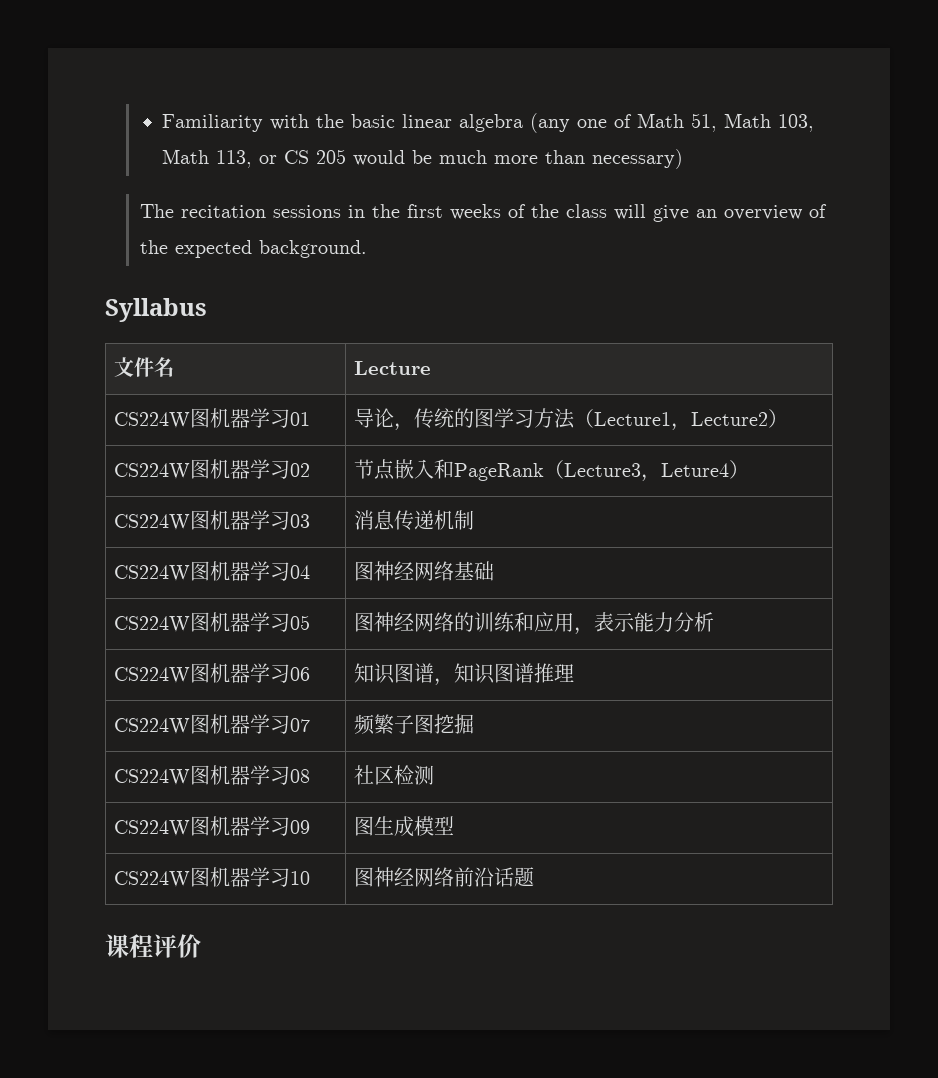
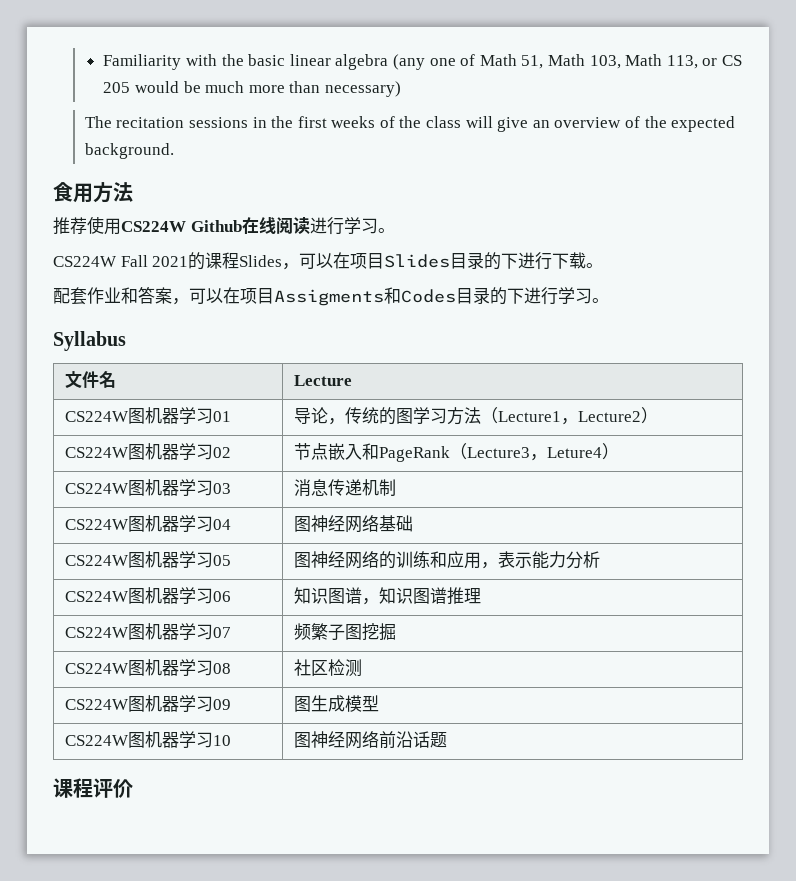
(367, 249) none -> [53,182,133,203] [53,216,395,235] [53,252,604,270] [53,286,609,306] // 食用方法 // 推荐使用CS224W Github在线阅读进行学习。 // CS224W Fall 2021的课程Slides，可以在项目Slides目录的下进行下载。 // 配套作业和答案，可以在项目Assigments和Codes目录的下进行学习。

